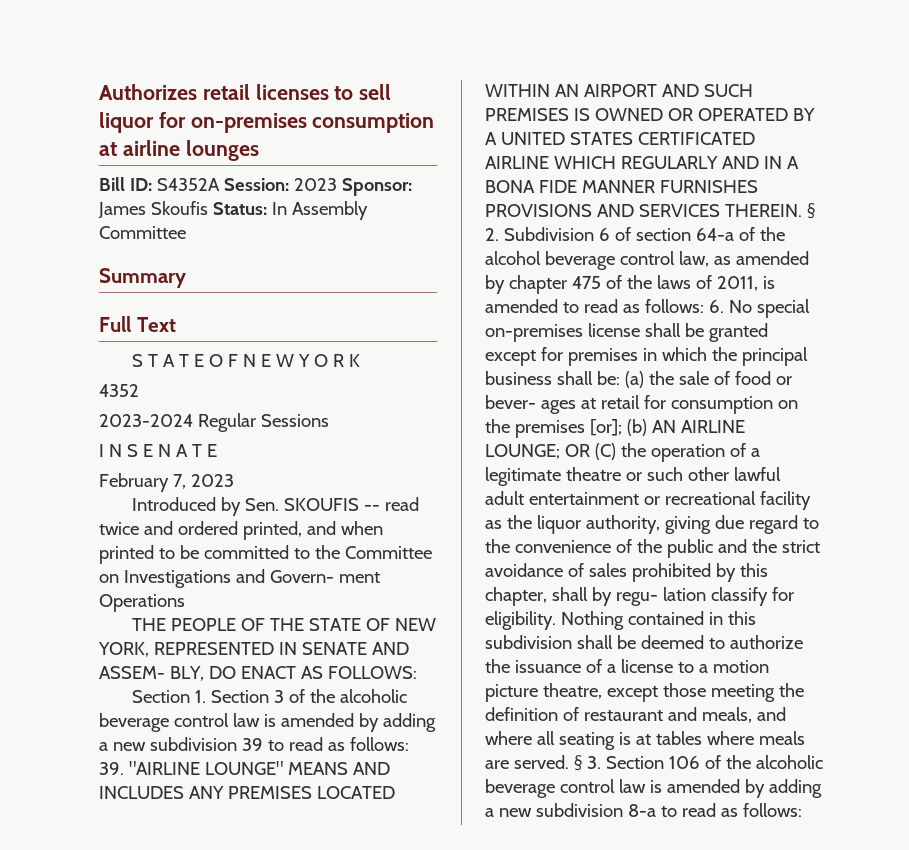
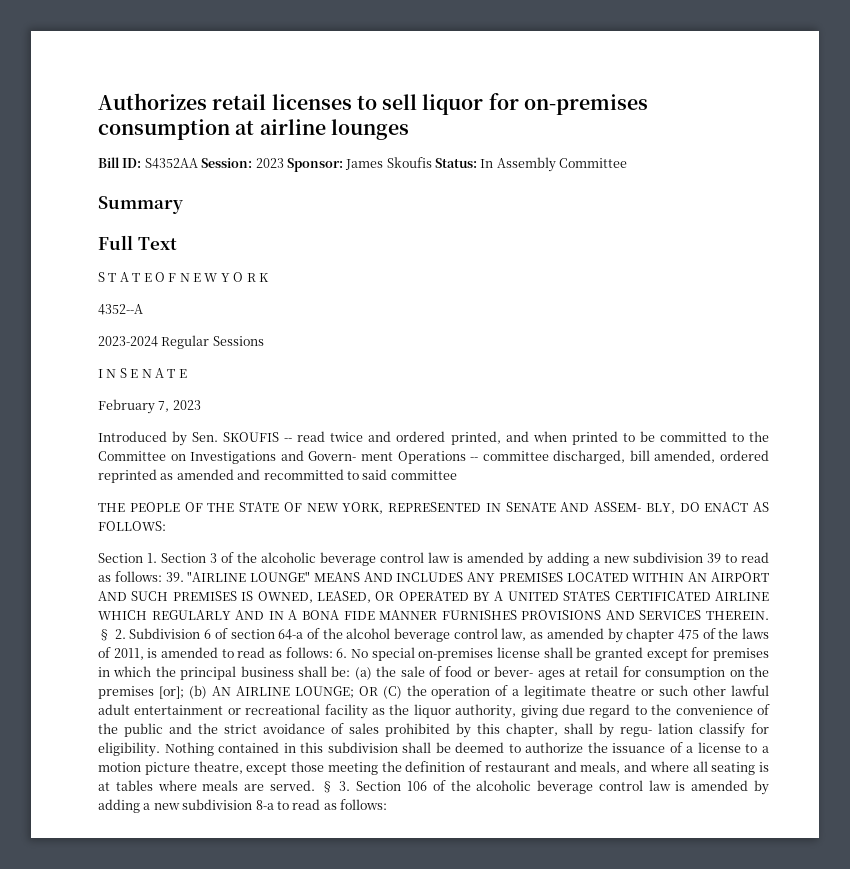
[156,178,220,191] S4352A -> [144,158,198,169] S4352AA
[99,384,139,397] 4352 -> [98,304,143,315] 4352--A
(185, 603) none -> [470,450,770,464] [98,469,457,483] -- committee discharged, bill amended, ordered reprinted as amended and recommitted to said committee
[594,108,663,121] OWNED -> [257,591,371,603] OWNED, LEASED,

